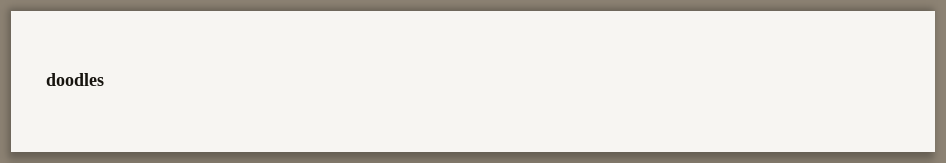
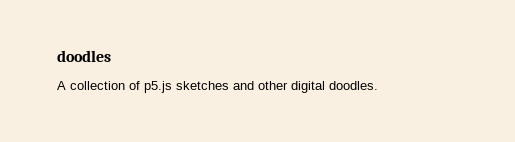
(104, 79) none -> [57,81,378,93] // A collection of p5.js sketches and other digital doodles.

